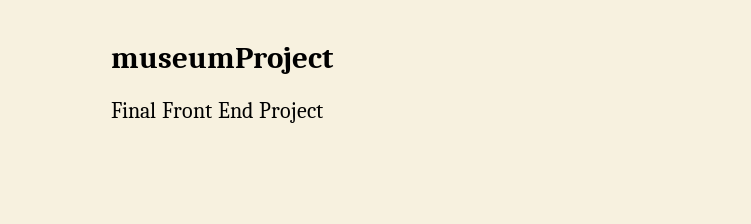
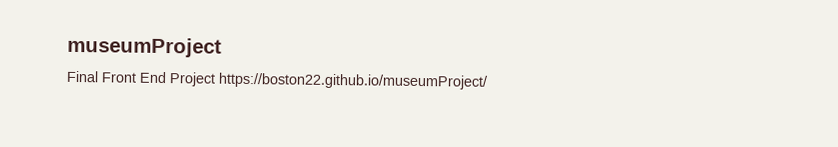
(324, 112) none -> [218,72,488,90] https://boston22.github.io/museumProject/

